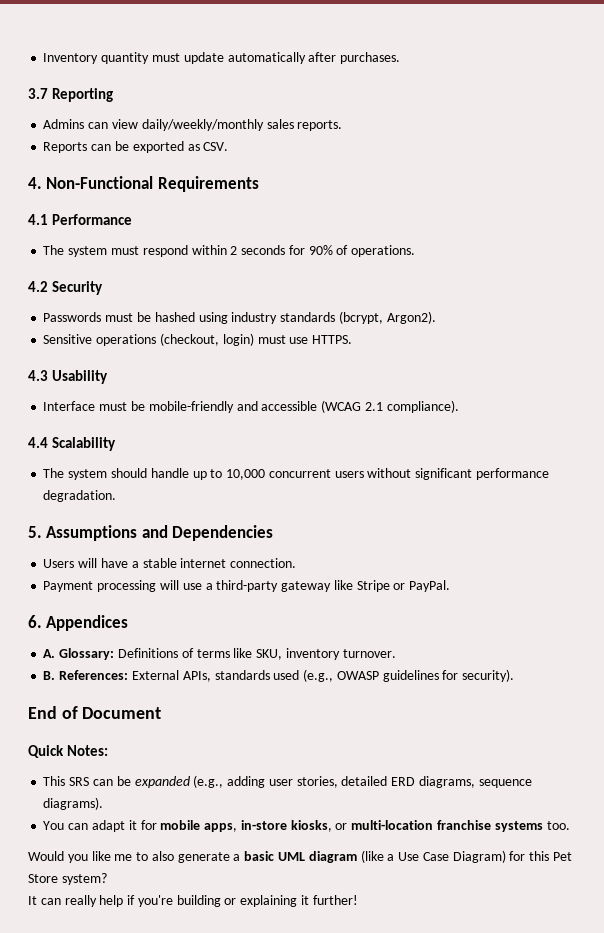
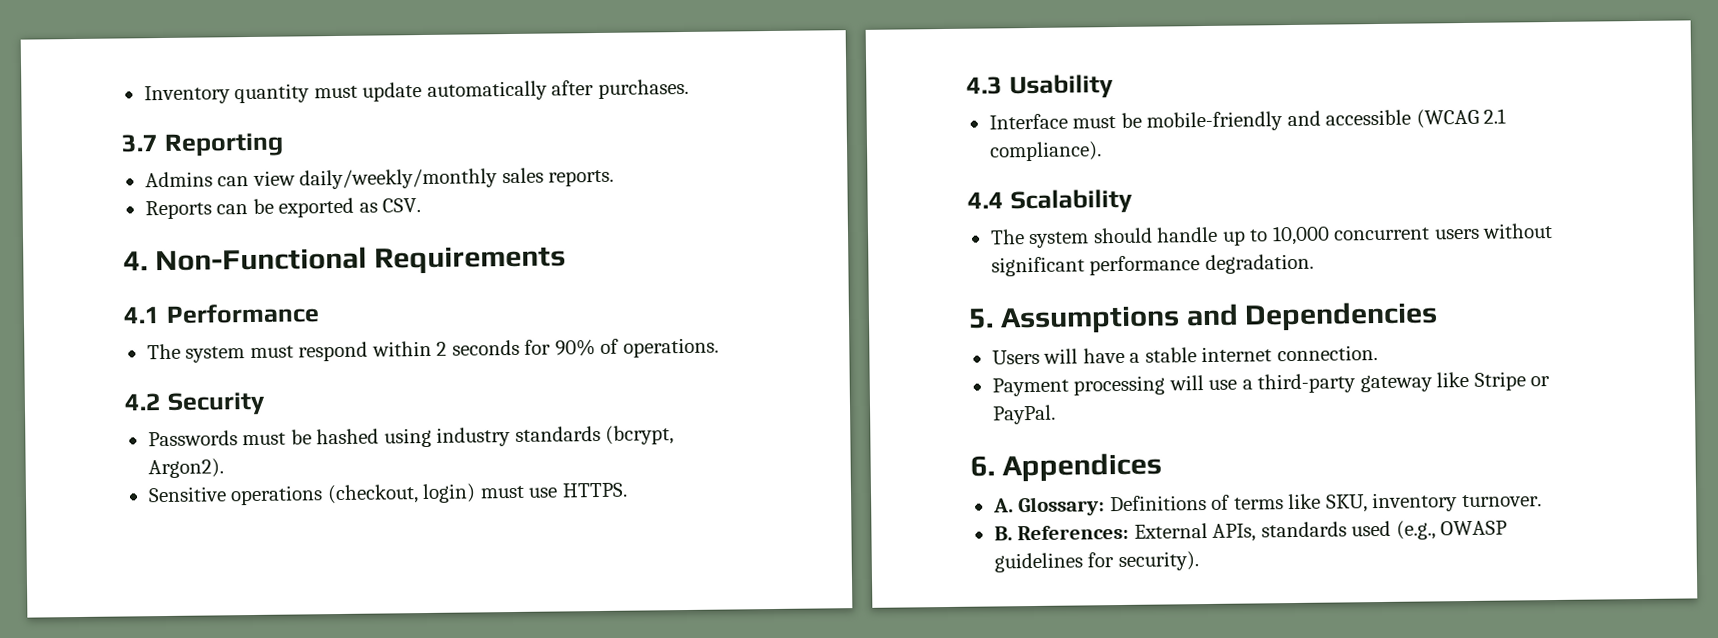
[28,706,162,719] [28,745,109,758] [43,775,532,788] [43,797,104,810] [43,820,570,832] [28,850,573,863] [28,873,107,885] [28,895,358,907] // End of Document // Quick Notes: // This SRS can be expanded (e.g., adding user stories, detailed ERD diagrams, sequence diagrams). // You can adapt it for mobile apps, in-store kiosks, or multi-location franchise systems too. // Would you like me to also generate a basic UML diagram (like a Use Case Diagram) for this Pet Store system? // It can really help if you're building or explaining it further! -> (1199, 561) none

